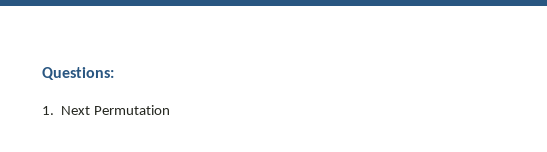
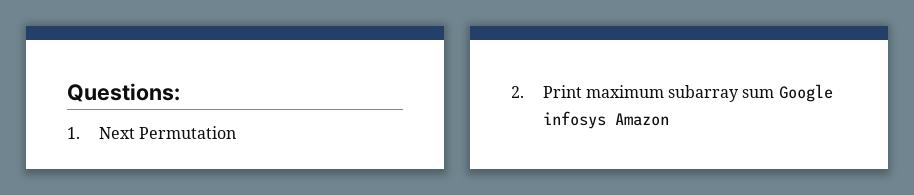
(171, 110) none -> [511,84,833,102] [542,111,669,129] // 2. Print maximum subarray sum Google infosys Amazon

